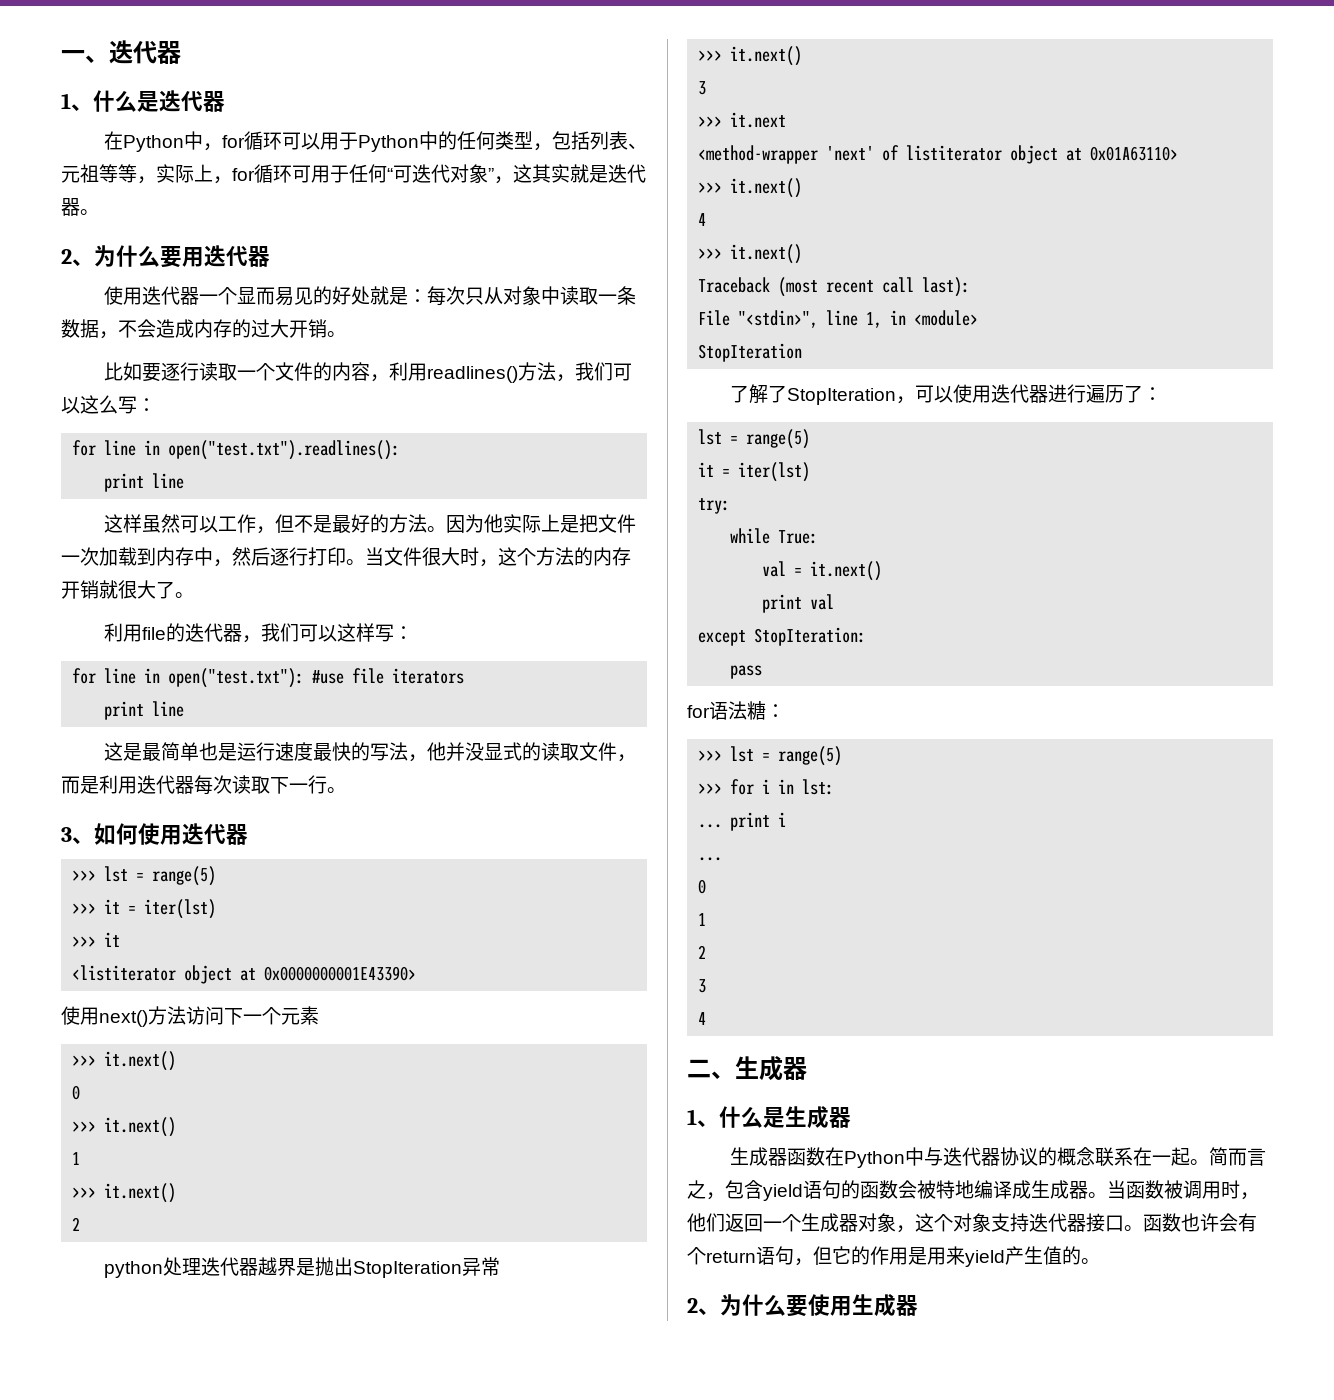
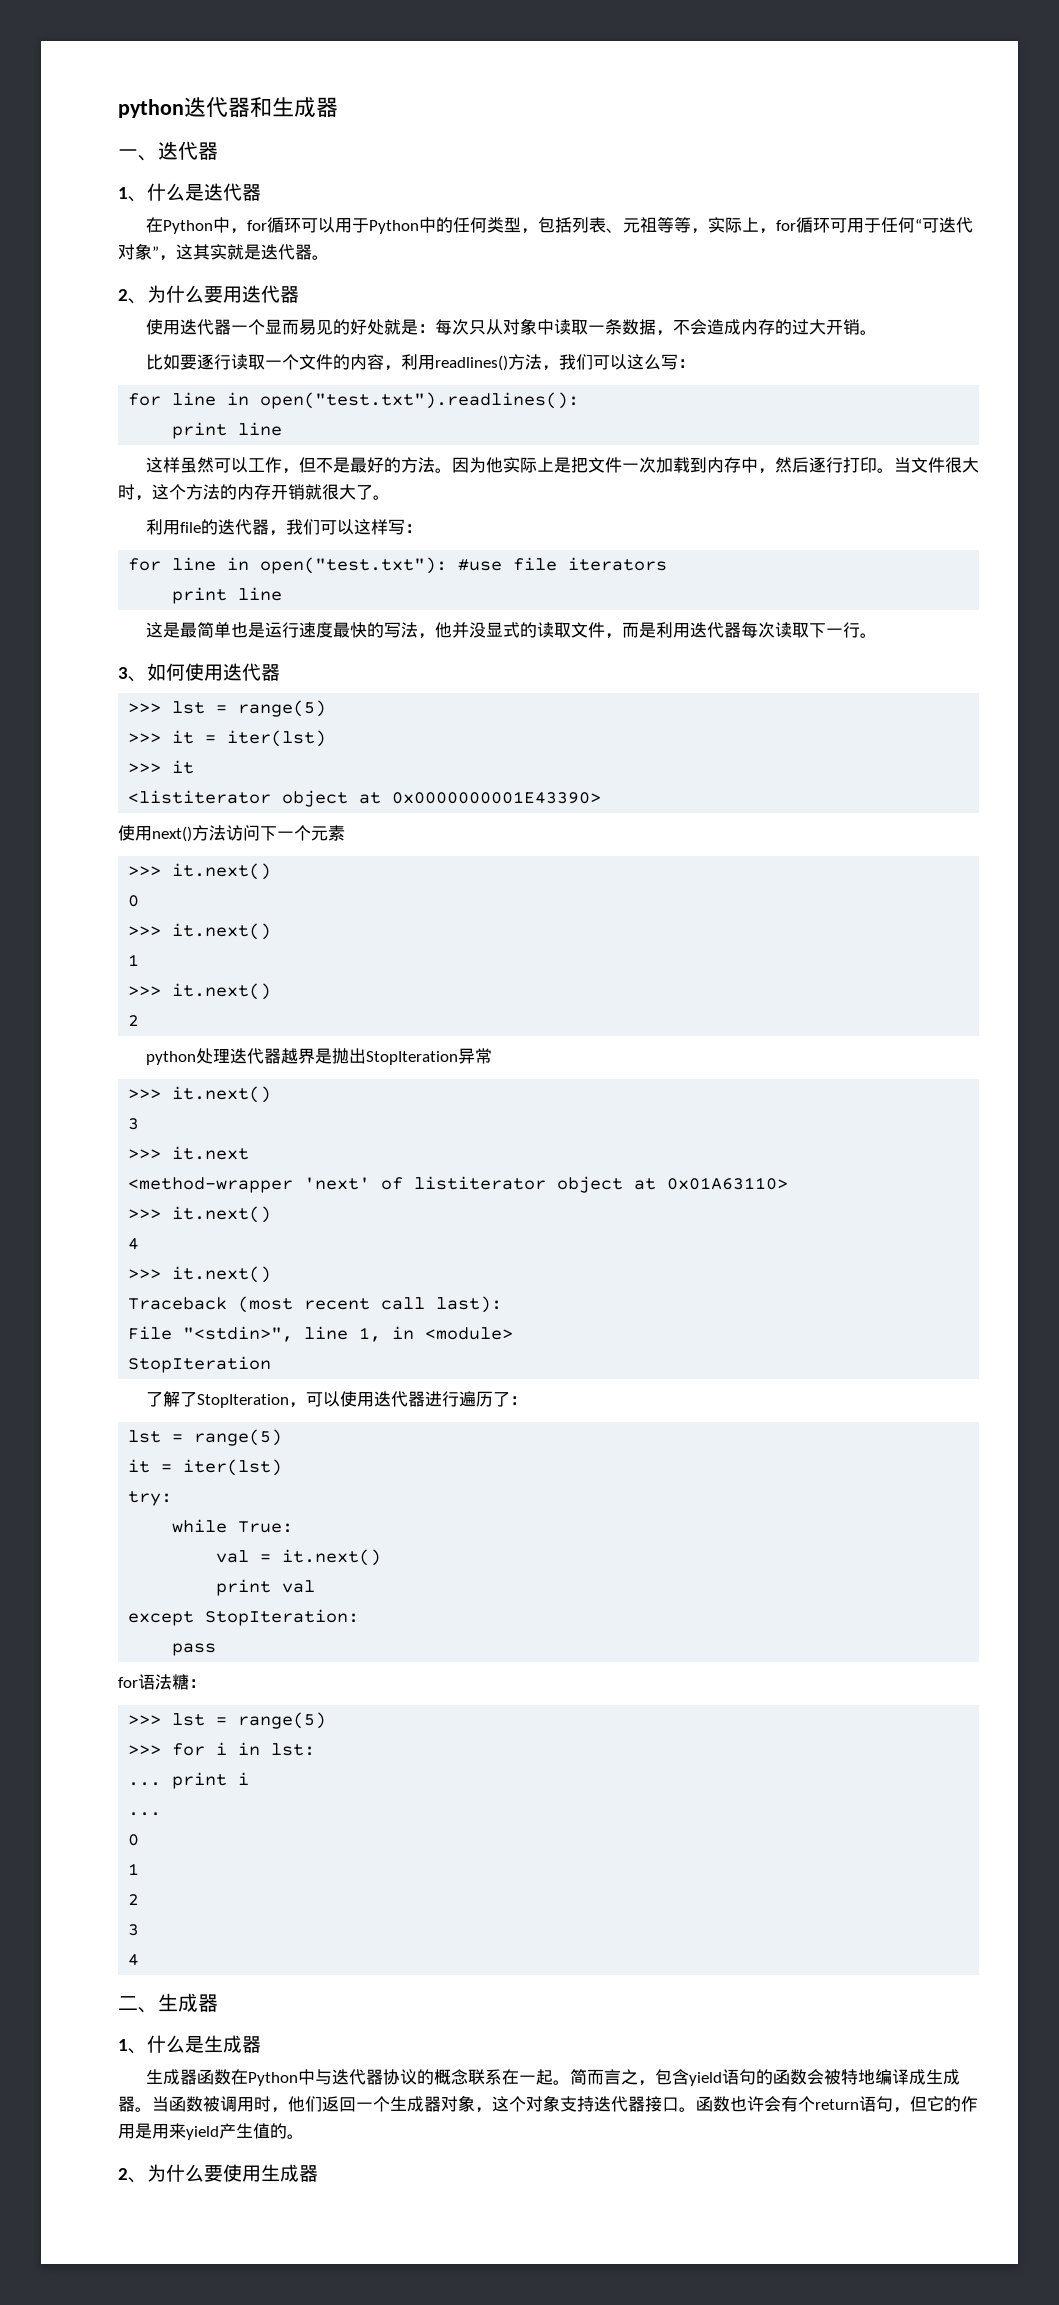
(61, 55) none -> [118,97,338,118] python迭代器和生成器 //

